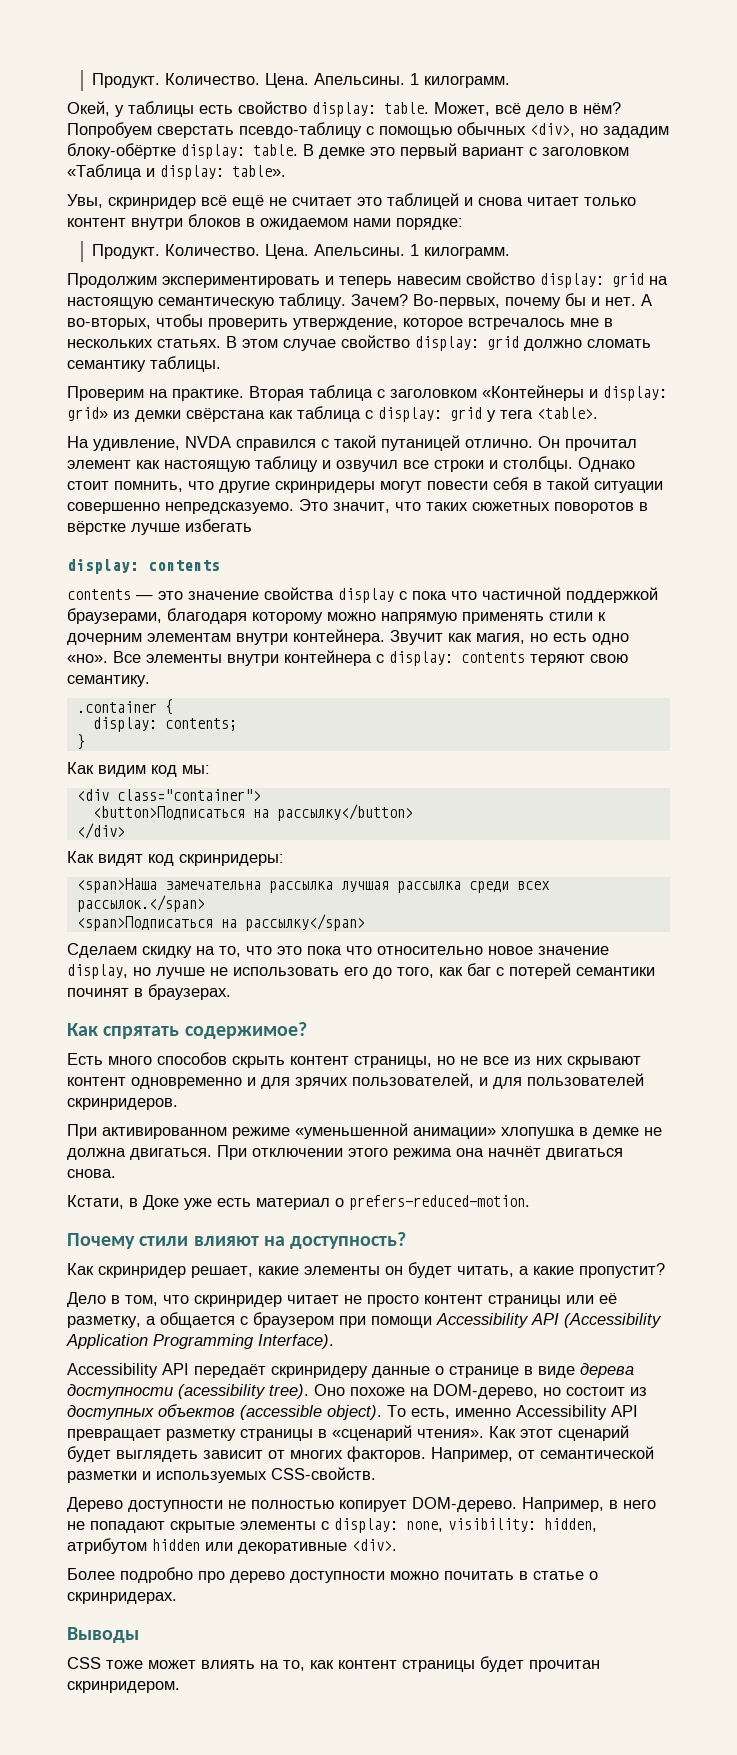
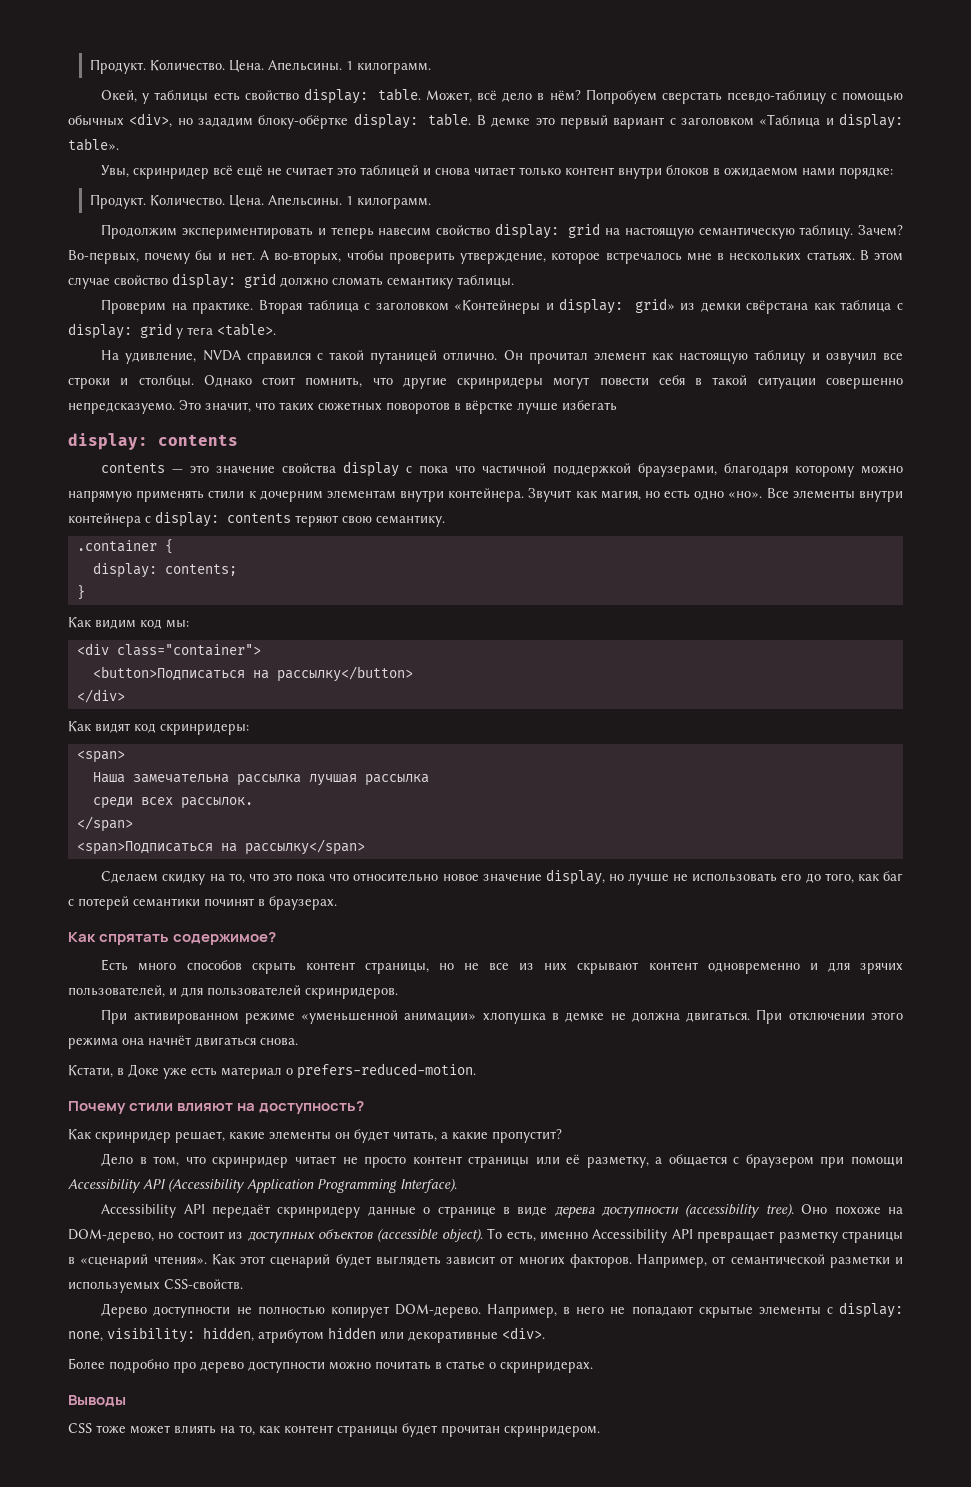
[76,878,157,893] <span>Наша -> [76,750,125,763] [92,772,125,783] <span> // Наша
(461, 887) none -> (429, 780) //
[76,895,205,912] рассылок.</span> -> [180,797,253,809] [76,816,133,832] рассылок. // </span>
[178,1384,266,1399] (acessibility -> [685,1203,761,1218] (accessibility

